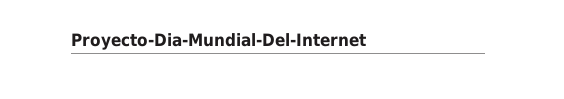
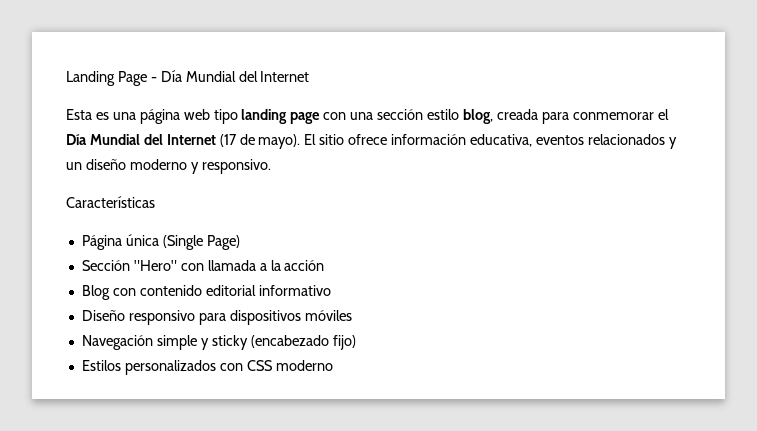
[71,33,366,50] Proyecto-Dia-Mundial-Del-Internet -> [66,70,310,86] [66,109,669,124] [66,134,677,149] [66,159,271,174] [66,196,155,208] [81,234,240,250] [81,260,325,271] [81,285,331,300] [81,310,352,325] [81,335,356,350] [81,360,333,375] Landing Page - Día Mundial del Internet // Esta es una página web tipo landing page con una sección estilo blog, creada para conmemorar el Día Mundial del Internet (17 de mayo). El sitio ofrece información educativa, eventos relacionados y un diseño moderno y responsivo. // Características // Página única (Single Page) // Sección "Hero" con llamada a la acción // Blog con contenido editorial informativo // Diseño responsivo para dispositivos móviles // Navegación simple y sticky (encabezado fijo) // Estilos personalizados con CSS moderno

